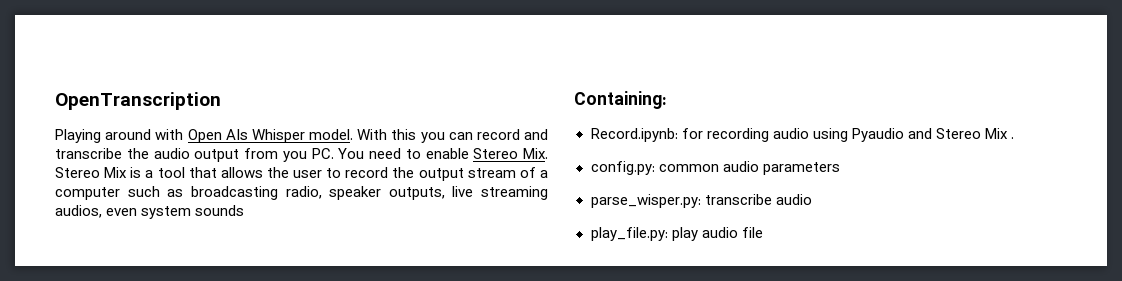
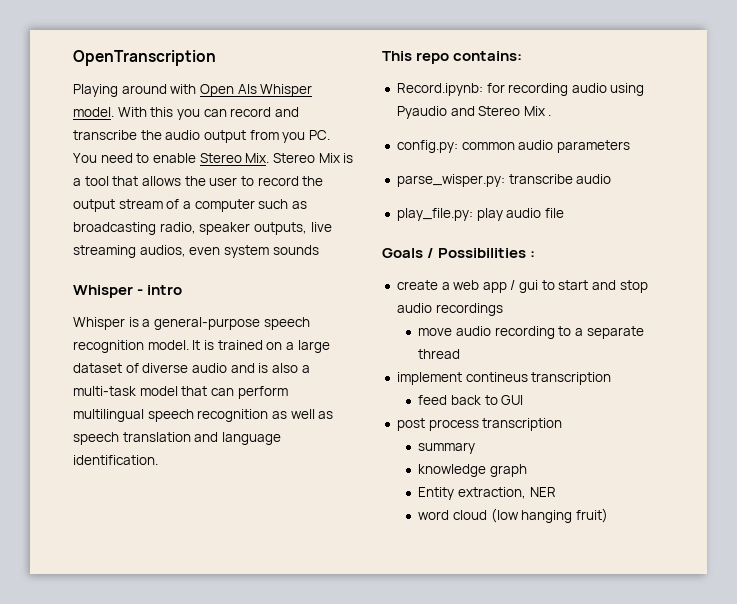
[574,91,667,109] Containing: -> [73,285,183,298] [73,317,310,330] [73,340,330,353] [73,363,310,373] [73,386,288,399] [73,409,334,422] [73,432,281,445] [73,455,158,465] [382,51,523,64] Whisper - intro // Whisper is a general-purpose speech recognition model. It is trained on a large dataset of diverse audio and is also a multi-task model that can perform multilingual speech recognition as well as speech translation and language identification. // This repo contains:
(763, 232) none -> [382,248,536,258] [396,280,648,293] [396,303,503,316] [418,326,644,339] [418,349,461,359] [396,372,612,385] [418,395,524,405] [396,418,563,431] [418,442,476,454] [418,464,528,477] [418,487,556,500] [418,508,609,523] // Goals / Possibilities : // create a web app / gui to start and stop audio recordings // move audio recording to a separate thread // implement contineus transcription // feed back to GUI // post process transcription // summary // knowledge graph // Entity extraction, NER // word cloud (low hanging fruit)

